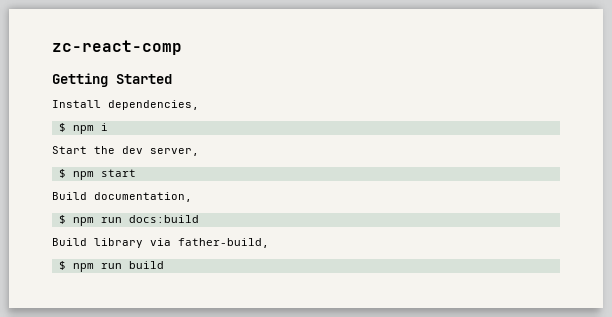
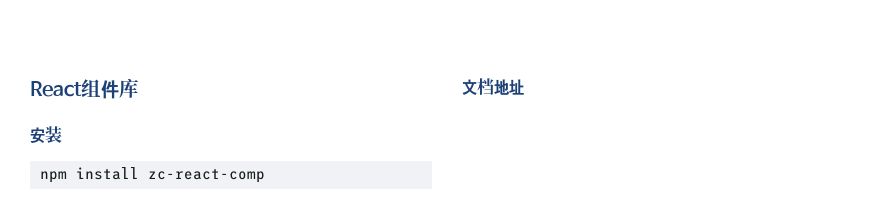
[52,40,182,55] [52,73,172,87] [52,100,199,110] [58,123,108,134] [52,146,199,156] [58,169,136,180] [52,192,192,202] [58,215,199,226] [52,238,269,248] [58,261,164,272] zc-react-comp // Getting Started // Install dependencies, // $ npm i // Start the dev server, // $ npm start // Build documentation, // $ npm run docs:build // Build library via father-build, // $ npm run build -> [30,78,139,99] [30,126,62,143] [39,167,265,183] [462,78,524,95] React组件库 // 安装 // npm install zc-react-comp // 文档地址

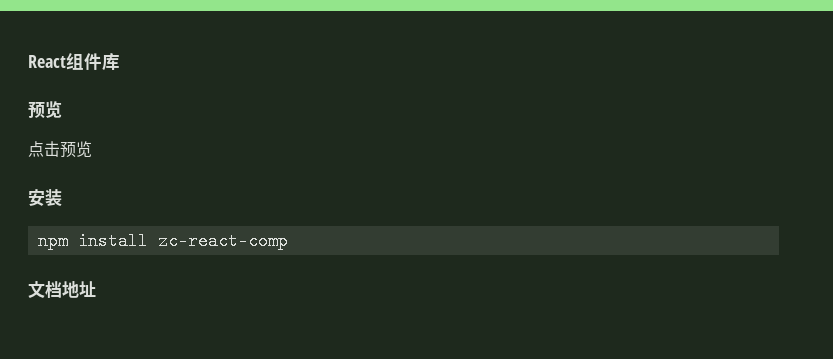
(139, 88) none -> [28,101,62,119] [28,141,92,158] // 预览 // 点击预览

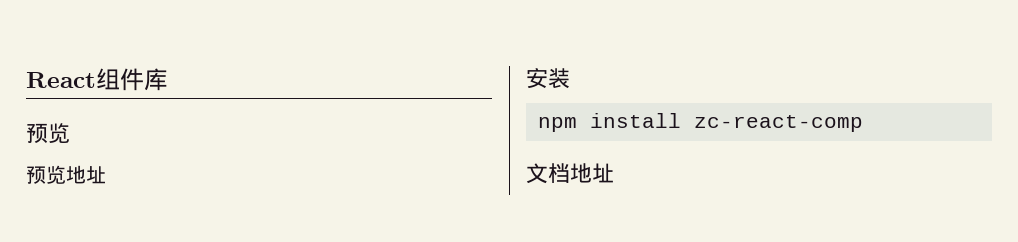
[28,141,92,158] 点击预览 -> [26,165,106,184] 预览地址

